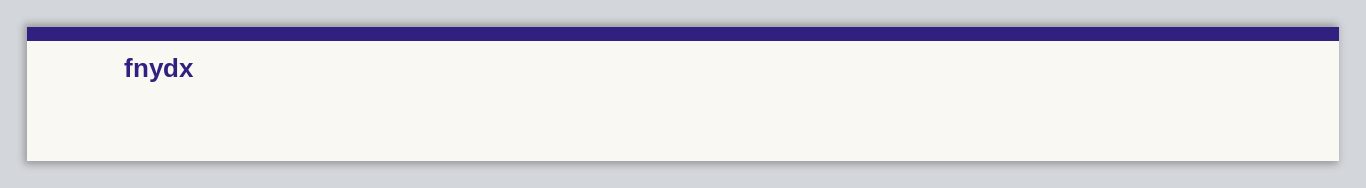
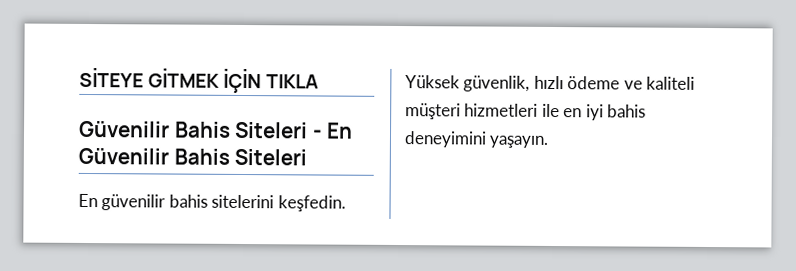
[124,58,194,82] fnydx -> [79,67,320,94] [78,120,354,139] [78,147,308,166] [78,193,346,212] [405,75,696,92] [405,103,647,121] [404,131,550,148] SİTEYE GİTMEK İÇİN TIKLA // Güvenilir Bahis Siteleri - En Güvenilir Bahis Siteleri // En güvenilir bahis sitelerini keşfedin. Yüksek güvenlik, hızlı ödeme ve kaliteli müşteri hizmetleri ile en iyi bahis deneyimini yaşayın.

